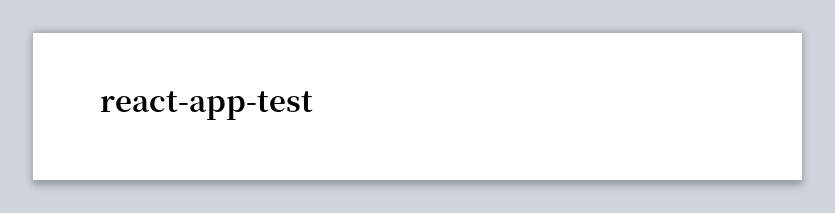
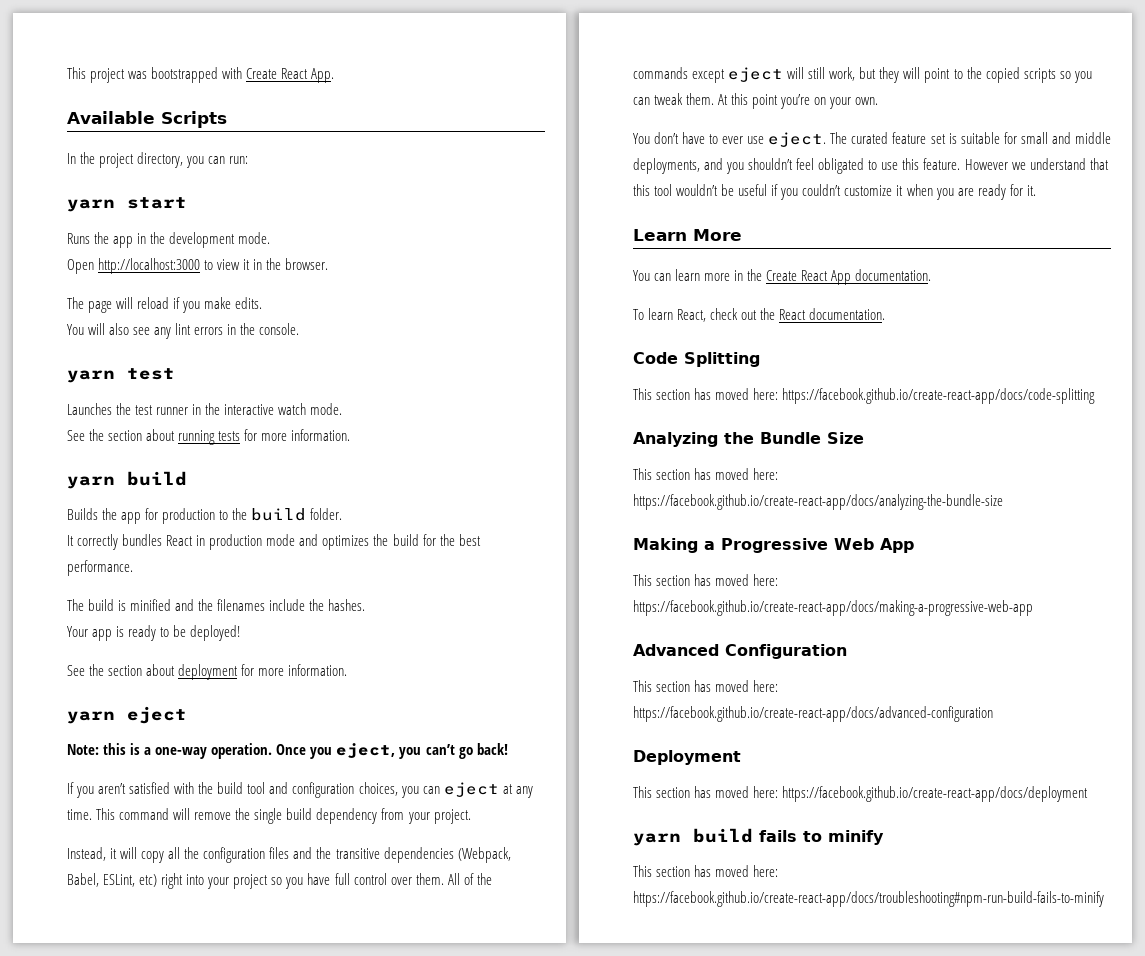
[100,91,313,120] react-app-test -> [67,67,335,83] [67,111,227,128] [67,152,249,168] [67,197,187,212] [67,232,271,248] [67,258,329,274] [67,297,263,313] [67,323,300,339] [67,368,175,383] [67,403,343,415] [67,429,351,445] [67,471,187,489] [67,508,343,524] [67,534,481,550] [67,560,133,576] [67,599,366,611] [67,625,241,641] [67,664,348,680] [67,706,187,724] [67,743,508,759] [67,782,533,798] [67,808,471,824] [67,847,511,863] [67,873,492,889] [633,67,1092,83] [633,93,879,109] [633,132,1111,147] [633,158,1109,174] [633,184,1036,200] [633,229,742,241] [633,269,932,285] [633,308,886,322] [633,352,760,367] [633,388,1096,404] [633,432,864,447] [633,468,779,480] [633,494,1003,510] [633,538,914,553] [633,574,779,586] [633,600,1033,616] [633,644,847,659] [633,680,779,692] [633,706,993,722] [633,750,741,765] [633,786,1089,802] [633,828,884,846] [633,865,779,877] [633,891,1104,907] This project was bootstrapped with Create React App. // Available Scripts // In the project directory, you can run: // yarn start // Runs the app in the development mode. // Open http://localhost:3000 to view it in the browser. // The page will reload if you make edits. // You will also see any lint errors in the console. // yarn test // Launches the test runner in the interactive watch mode. // See the section about running tests for more information. // yarn build // Builds the app for production to the build folder. // It correctly bundles React in production mode and optimizes the build for the best performance. // The build is minified and the filenames include the hashes. // Your app is ready to be deployed! // See the section about deployment for more information. // yarn eject // Note: this is a one-way operation. Once you eject, you can’t go back! // If you aren’t satisfied with the build tool and configuration choices, you can eject at any time. This command will remove the single build dependency from your project. // Instead, it will copy all the configuration files and the transitive dependencies (Webpack, Babel, ESLint, etc) right into your project so you have full control over them. All of the commands except eject will still work, but they will point to the copied scripts so you can tweak them. At this point you’re on your own. // You don’t have to ever use eject. The curated feature set is suitable for small and middle deployments, and you shouldn’t feel obligated to use this feature. However we understand that this tool wouldn’t be useful if you couldn’t customize it when you are ready for it. // Learn More // You can learn more in the Create React App documentation. // To learn React, check out the React documentation. // Code Splitting // This section has moved here: https://facebook.github.io/create-react-app/docs/code-splitting // Analyzing the Bundle Size // This section has moved here: https://facebook.github.io/create-react-app/docs/analyzing-the-bundle-size // Making a Progressive Web App // This section has moved here: https://facebook.github.io/create-react-app/docs/making-a-progressive-web-app // Advanced Configuration // This section has moved here: https://facebook.github.io/create-react-app/docs/advanced-configuration // Deployment // This section has moved here: https://facebook.github.io/create-react-app/docs/deployment // yarn build fails to minify // This section has moved here: https://facebook.github.io/create-react-app/docs/troubleshooting#npm-run-build-fails-to-minify

